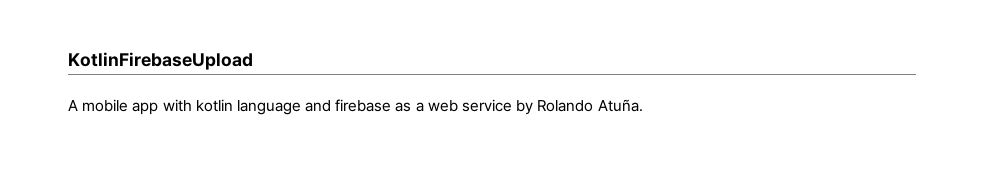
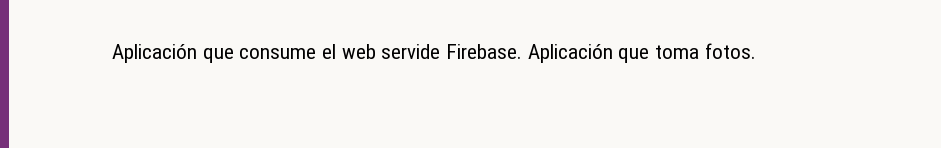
[68,52,253,70] [68,99,643,115] KotlinFirebaseUpload // A mobile app with kotlin language and firebase as a web service by Rolando Atuña. -> [112,43,756,63] Aplicación que consume el web servide Firebase. Aplicación que toma fotos.

